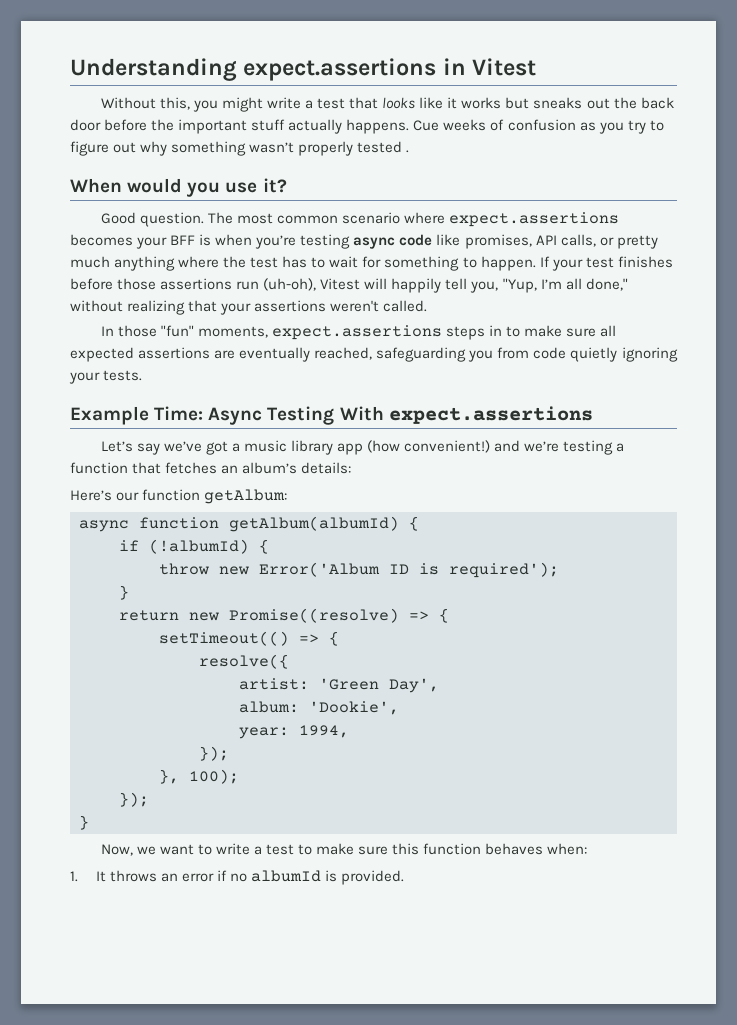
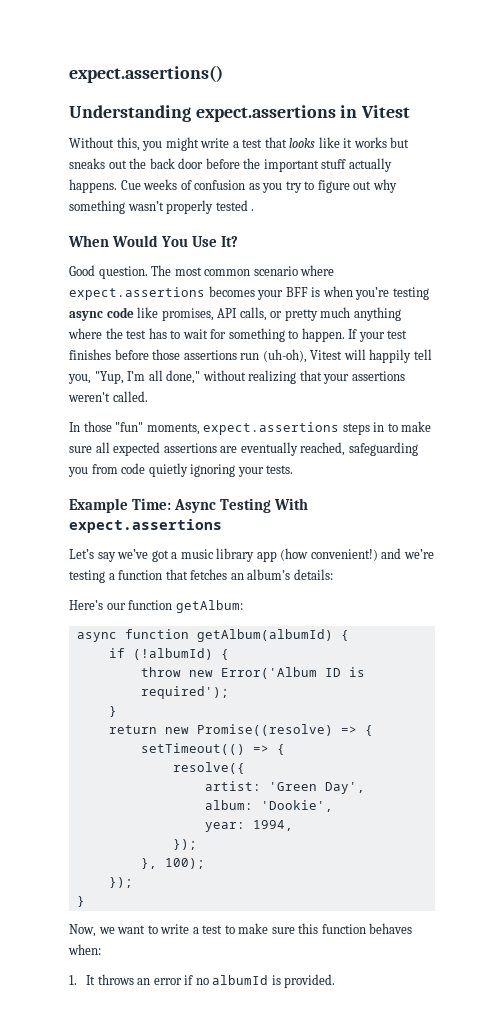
(70, 69) none -> [69,65,223,83] expect.assertions() //
[127,178,287,197] would you use it? -> [112,235,239,247] Would You Use It?

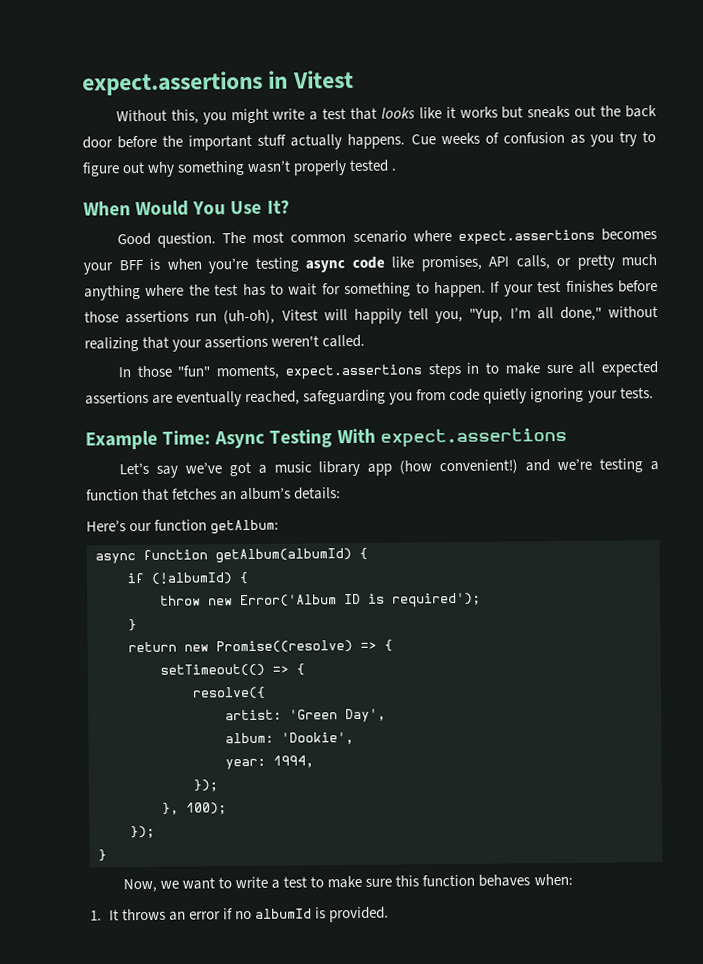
[69,65,223,83] [69,105,191,122] expect.assertions() // Understanding -> (82, 83) none

